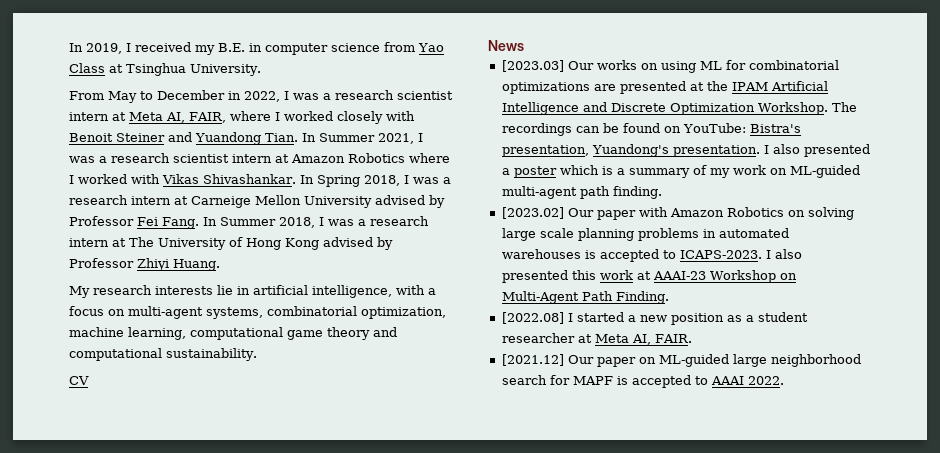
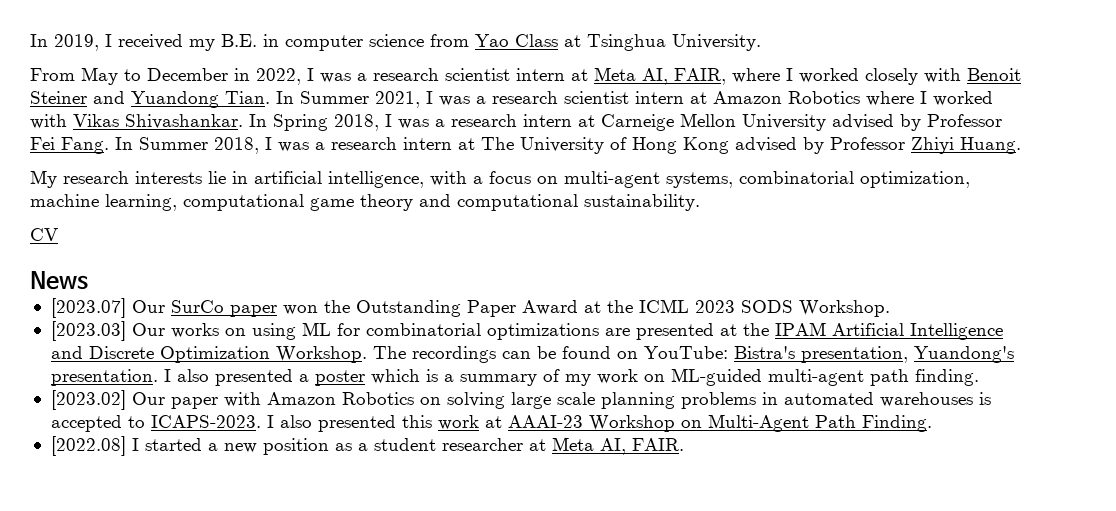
(524, 45) none -> [50,298,890,318] // [2023.07] Our SurCo paper won the Outstanding Paper Award at the ICML 2023 SODS Workshop.
[501,354,861,367] [501,375,784,388] // [2021.12] Our paper on ML-guided large neighborhood search for MAPF is accepted to AAAI 2022. -> (684, 444) none

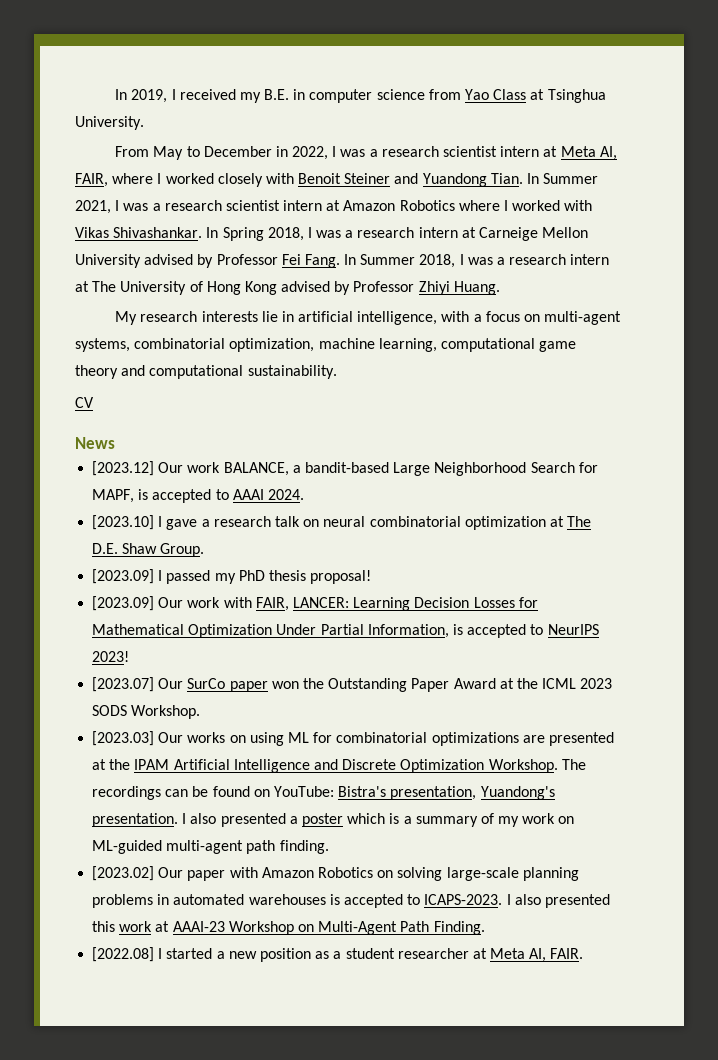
(88, 280) none -> [92,461,598,476] [92,489,304,503] [92,515,592,530] [92,543,205,557] [92,569,372,584] [92,596,538,611] [92,624,599,638] [92,651,130,662] // [2023.12] Our work BALANCE, a bandit-based Large Neighborhood Search for MAPF, is accepted to AAAI 2024. // [2023.10] I gave a research talk on neural combinatorial optimization at The D.E. Shaw Group. // [2023.09] I passed my PhD thesis proposal! // [2023.09] Our work with FAIR, LANCER: Learning Decision Losses for Mathematical Optimization Under Partial Information, is accepted to NeurIPS 2023!
[510,392,595,409] large scale -> [446,867,519,881] large-scale

